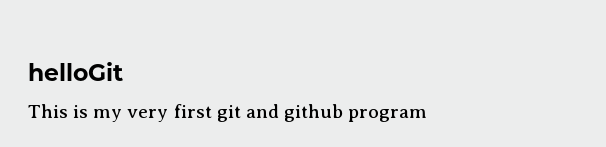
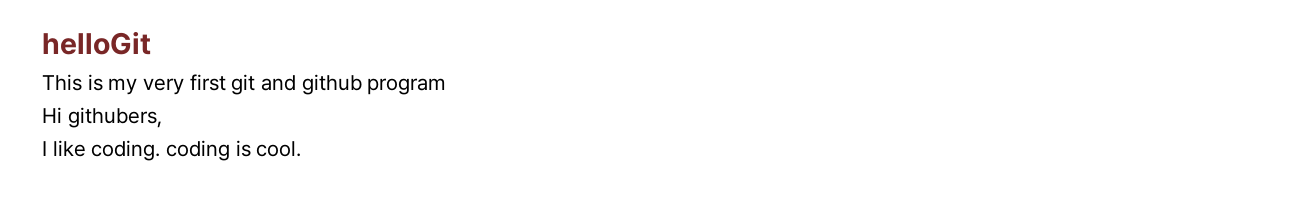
(428, 115) none -> [42,107,162,128] [42,140,302,161] // Hi githubers, // I like coding. coding is cool.

